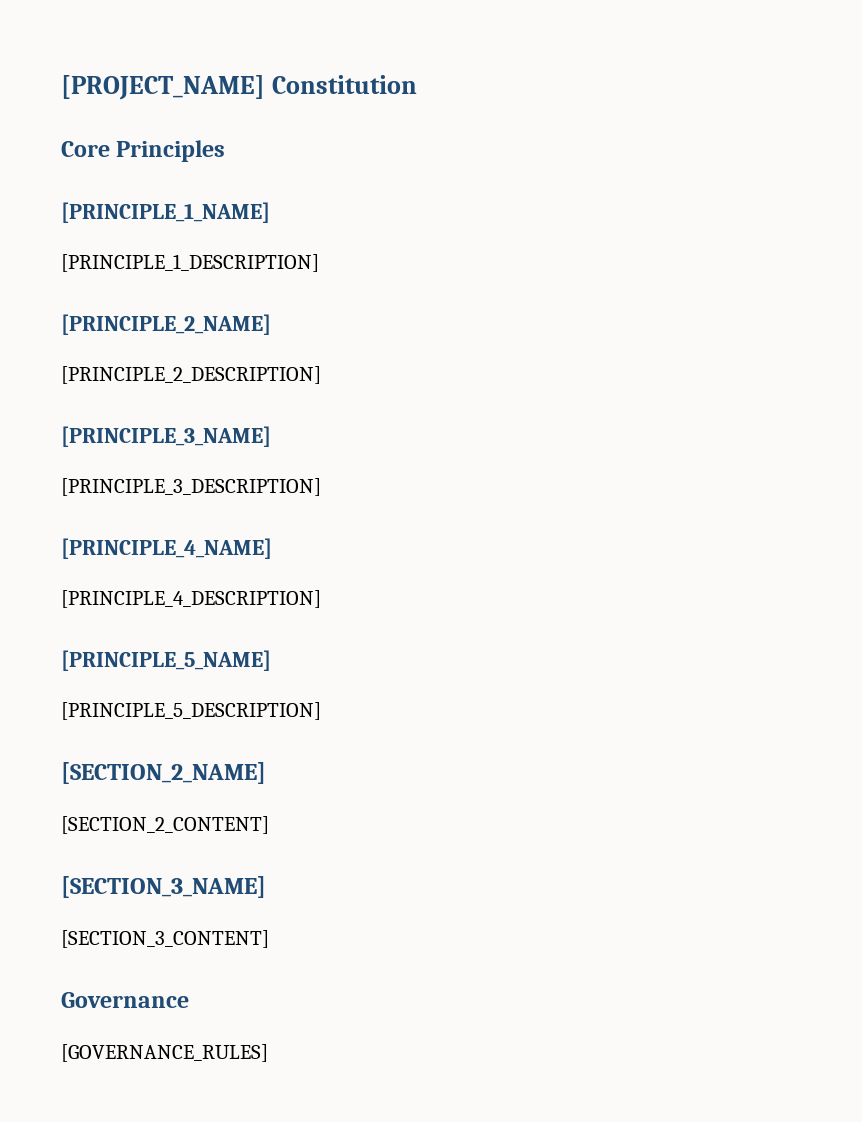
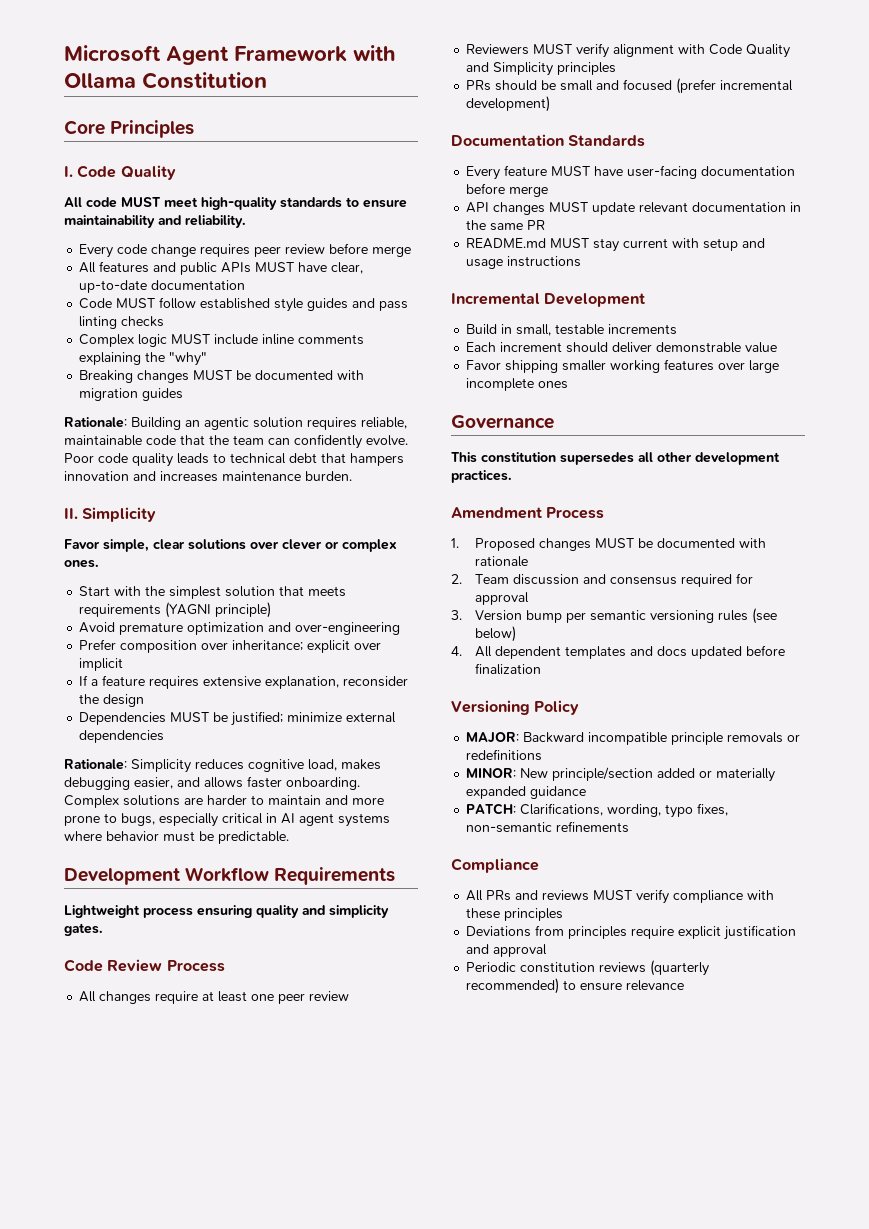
[61,75,418,100] [61,140,226,162] [61,202,270,223] [61,254,319,272] [61,314,271,335] [61,366,321,384] [61,426,271,447] [61,478,321,496] [61,538,272,559] [61,590,321,608] [61,650,271,671] [61,702,321,720] [61,762,266,784] [61,816,269,834] [61,876,266,898] [61,930,269,948] [61,992,189,1008] [61,1044,268,1062] [PROJECT_NAME] Constitution // Core Principles // [PRINCIPLE_1_NAME] // [PRINCIPLE_1_DESCRIPTION] // [PRINCIPLE_2_NAME] // [PRINCIPLE_2_DESCRIPTION] // [PRINCIPLE_3_NAME] // [PRINCIPLE_3_DESCRIPTION] // [PRINCIPLE_4_NAME] // [PRINCIPLE_4_DESCRIPTION] // [PRINCIPLE_5_NAME] // [PRINCIPLE_5_DESCRIPTION] // [SECTION_2_NAME] // [SECTION_2_CONTENT] // [SECTION_3_NAME] // [SECTION_3_CONTENT] // Governance // [GOVERNANCE_RULES] -> [64,45,395,65] [64,72,267,89] [64,120,195,138] [64,165,176,180] [64,197,407,210] [64,215,246,228] [79,243,412,258] [79,261,364,275] [79,280,246,293] [79,297,409,312] [79,316,165,329] [79,334,365,347] [79,352,208,366] [79,370,365,383] [79,388,184,401] [64,417,407,430] [64,434,408,449] [64,453,404,467] [64,471,352,482] [64,507,157,522] [64,539,397,552] [64,560,99,568] [79,586,347,599] [79,602,272,618] [79,622,401,635] [79,639,382,653] [79,658,124,671] [79,675,409,689] [79,694,145,707] [79,711,397,726] [79,730,165,743] [64,759,381,773] [64,776,360,790] [64,795,384,808] [64,813,390,827] [64,831,289,844] [64,867,396,885] [64,905,389,918] [64,923,103,936] [64,959,225,972] [79,991,350,1004] [466,43,791,58] [466,62,617,76] [466,78,794,94] [466,96,551,112] [451,134,646,147] [466,165,796,180] [466,183,549,197] [466,202,802,215] [466,220,546,231] [466,238,766,252] [466,256,582,269] [451,293,646,307] [466,324,678,336] [466,342,778,353] [466,359,780,373] [466,378,569,391] [451,415,554,429] [451,452,780,465] [451,470,512,483] [451,507,605,519] [451,538,767,551] [475,556,529,567] [451,573,754,587] [475,592,530,605] [451,608,778,624] [475,626,517,642] [451,645,786,659] [475,663,542,675] [451,700,580,715] [466,732,801,745] [466,749,543,761] [466,767,776,782] [466,786,587,799] [466,803,729,818] [466,821,630,833] [451,858,539,873] [466,889,775,904] [466,908,564,921] [466,925,797,940] [466,944,548,957] [466,960,710,976] [466,978,685,994] Microsoft Agent Framework with Ollama Constitution // Core Principles // I. Code Quality // All code MUST meet high-quality standards to ensure maintainability and reliability. // Every code change requires peer review before merge // All features and public APIs MUST have clear, up-to-date documentation // Code MUST follow established style guides and pass linting checks // Complex logic MUST include inline comments explaining the "why" // Breaking changes MUST be documented with migration guides // Rationale: Building an agentic solution requires reliable, maintainable code that the team can confidently evolve. Poor code quality leads to technical debt that hampers innovation and increases maintenance burden. // II. Simplicity // Favor simple, clear solutions over clever or complex ones. // Start with the simplest solution that meets requirements (YAGNI principle) // Avoid premature optimization and over-engineering // Prefer composition over inheritance; explicit over implicit // If a feature requires extensive explanation, reconsider the design // Dependencies MUST be justified; minimize external dependencies // Rationale: Simplicity reduces cognitive load, makes debugging easier, and allows faster onboarding. Complex solutions are harder to maintain and more prone to bugs, especially critical in AI agent systems where behavior must be predictable. // Development Workflow Requirements // Lightweight process ensuring quality and simplicity gates. // Code Review Process // All changes require at least one peer review // Reviewers MUST verify alignment with Code Quality and Simplicity principles // PRs should be small and focused (prefer incremental development) // Documentation Standards // Every feature MUST have user-facing documentation before merge // API changes MUST update relevant documentation in the same PR // README.md MUST stay current with setup and usage instructions // Incremental Development // Build in small, testable increments // Each increment should deliver demonstrable value // Favor shipping smaller working features over large incomplete ones // Governance // This constitution supersedes all other development practices. // Amendment Process // 1. Proposed changes MUST be documented with rationale // 2. Team discussion and consensus required for approval // 3. Version bump per semantic versioning rules (see below) // 4. All dependent templates and docs updated before finalization // Versioning Policy // MAJOR: Backward incompatible principle removals or redefinitions // MINOR: New principle/section added or materially expanded guidance // PATCH: Clarifications, wording, typo fixes, non-semantic refinements // Compliance // All PRs and reviews MUST verify compliance with these principles // Deviations from principles require explicit justification and approval // Periodic constitution reviews (quarterly recommended) to ensure relevance

